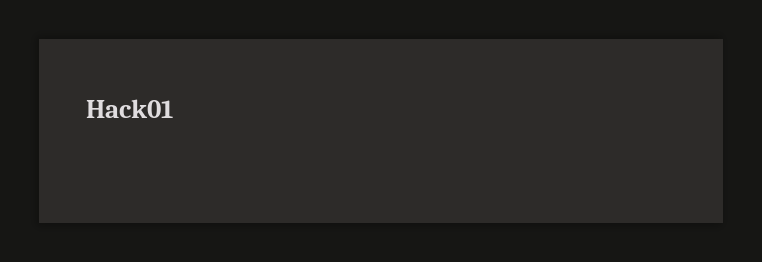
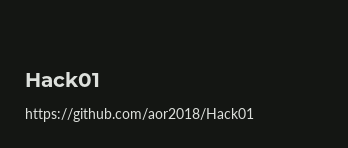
(173, 108) none -> [25,108,254,122] // https://github.com/aor2018/Hack01

